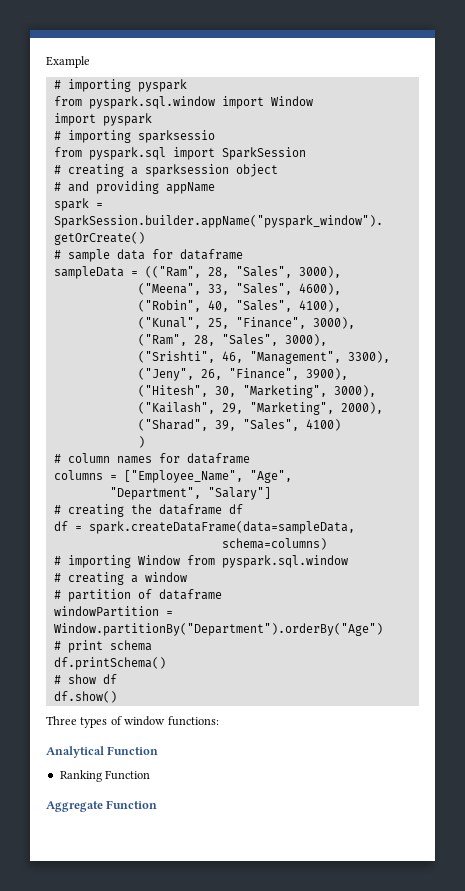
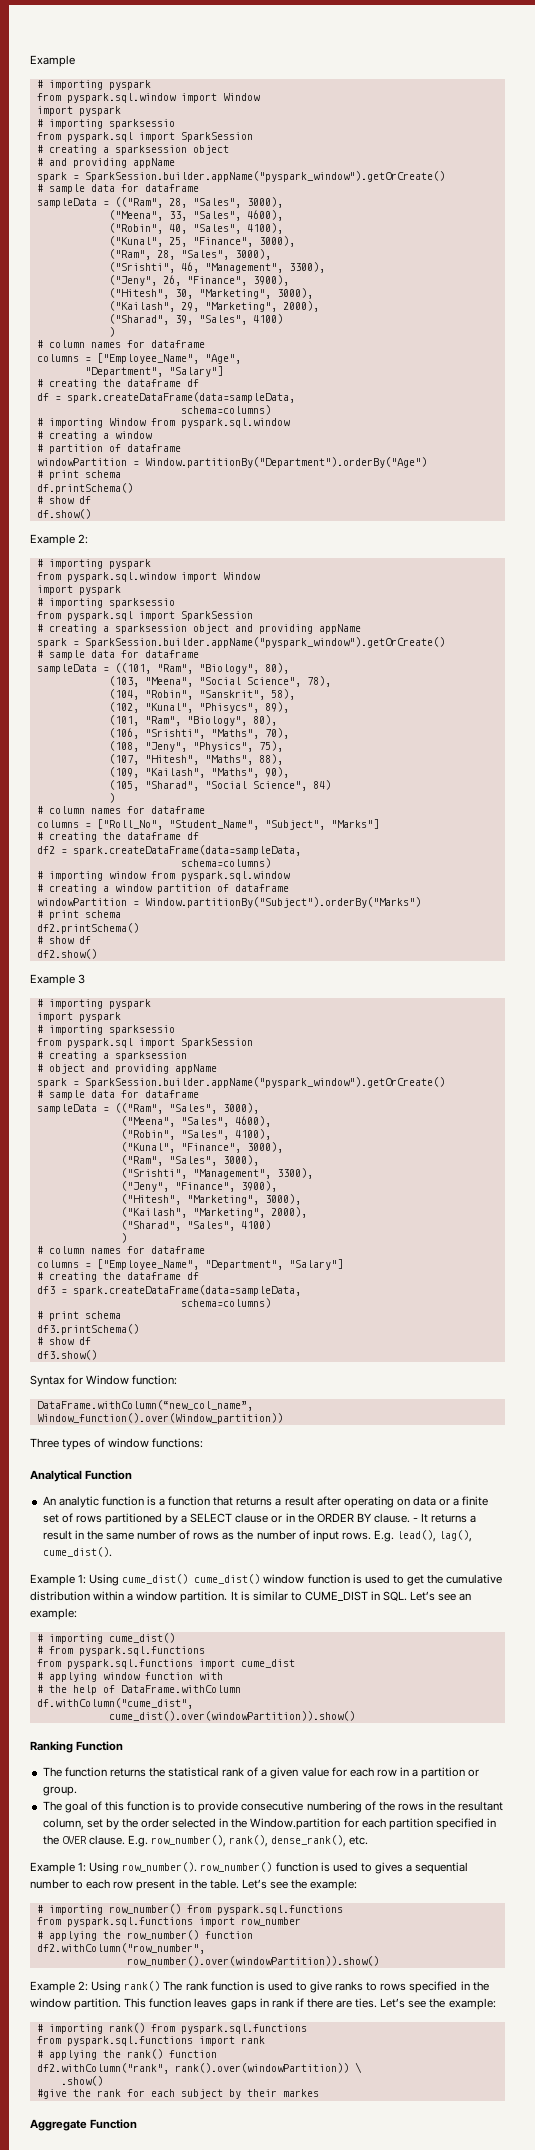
(117, 697) none -> [30,534,89,546] [36,559,151,569] [36,572,260,582] [36,585,121,595] [36,598,175,608] [36,611,253,621] [36,624,361,634] [36,637,445,648] [36,650,199,660] [36,663,289,674] [108,676,331,687] [108,689,295,700] [108,702,289,713] [108,715,277,726] [108,728,289,739] [108,741,283,752] [108,754,283,765] [108,767,289,778] [108,780,331,791] [108,793,115,803] [36,806,205,814] [36,819,379,830] [36,832,199,842] [36,845,301,856] [180,858,271,868] [36,871,290,881] [36,884,289,894] [36,897,421,908] [36,910,121,920] [36,923,139,934] [36,936,91,944] [36,949,97,959] [30,974,86,986] [36,999,151,1009] [36,1012,121,1022] [36,1025,175,1035] [36,1038,253,1048] [36,1051,187,1061] [36,1064,217,1074] [36,1077,445,1088] [36,1090,199,1100] [36,1103,259,1114] [120,1116,271,1127] [120,1129,271,1140] [120,1142,283,1153] [120,1155,259,1166] [120,1168,313,1179] [120,1181,277,1192] [120,1194,301,1205] [120,1207,307,1218] [120,1220,271,1231] [120,1233,127,1243] [36,1246,205,1254] [36,1259,343,1270] [36,1272,199,1282] [36,1285,301,1296] [180,1298,271,1308] [36,1311,121,1321] [36,1324,139,1335] [36,1337,91,1345] [36,1350,97,1360] [30,1375,178,1387] [36,1400,253,1411] [36,1413,283,1424] // Example 2: // # importing pyspark // from pyspark.sql.window import Window // import pyspark // # importing sparksessio // from pyspark.sql import SparkSession // # creating a sparksession object and providing appName // spark = SparkSession.builder.appName("pyspark_window").getOrCreate() // # sample data for dataframe // sampleData = ((101, "Ram", "Biology", 80), // (103, "Meena", "Social Science", 78), // (104, "Robin", "Sanskrit", 58), // (102, "Kunal", "Phisycs", 89), // (101, "Ram", "Biology", 80), // (106, "Srishti", "Maths", 70), // (108, "Jeny", "Physics", 75), // (107, "Hitesh", "Maths", 88), // (109, "Kailash", "Maths", 90), // (105, "Sharad", "Social Science", 84) // ) // # column names for dataframe // columns = ["Roll_No", "Student_Name", "Subject", "Marks"] // # creating the dataframe df // df2 = spark.createDataFrame(data=sampleData, // schema=columns) // # importing window from pyspark.sql.window // # creating a window partition of dataframe // windowPartition = Window.partitionBy("Subject").orderBy("Marks") // # print schema // df2.printSchema() // # show df // df2.show() // Example 3 // # importing pyspark // import pyspark // # importing sparksessio // from pyspark.sql import SparkSession // # creating a sparksession // # object and providing appName // spark = SparkSession.builder.appName("pyspark_window").getOrCreate() // # sample data for dataframe // sampleData = (("Ram", "Sales", 3000), // ("Meena", "Sales", 4600), // ("Robin", "Sales", 4100), // ("Kunal", "Finance", 3000), // ("Ram", "Sales", 3000), // ("Srishti", "Management", 3300), // ("Jeny", "Finance", 3900), // ("Hitesh", "Marketing", 3000), // ("Kailash", "Marketing", 2000), // ("Sharad", "Sales", 4100) // ) // # column names for dataframe // columns = ["Employee_Name", "Department", "Salary"] // # creating the dataframe df // df3 = spark.createDataFrame(data=sampleData, // schema=columns) // # print schema // df3.printSchema() // # show df // df3.show() // Syntax for Window function: // DataFrame.withColumn(“new_col_name”, Window_function().over(Window_partition))
[59,770,151,782] Ranking Function -> [42,1496,489,1508] [42,1513,477,1525] [42,1530,473,1542] [42,1547,112,1557] [30,1574,503,1586] [30,1591,472,1603] [30,1608,77,1620] [36,1633,175,1644] [36,1646,205,1656] [36,1659,295,1669] [36,1672,223,1682] [36,1685,241,1695] [36,1698,193,1709] [108,1711,355,1721] [30,1741,124,1753] [42,1767,480,1779] [42,1786,77,1796] [42,1801,504,1813] [42,1818,497,1830] [42,1835,369,1847] [30,1862,469,1874] [30,1879,358,1891] [36,1904,343,1915] [36,1917,301,1927] [36,1930,253,1941] [36,1943,205,1954] [126,1956,379,1966] [30,1981,489,1993] [30,1998,496,2010] [36,2023,307,2034] [36,2036,265,2046] [36,2049,217,2060] [36,2062,362,2074] [60,2076,103,2086] [36,2089,319,2099] An analytic function is a function that returns a result after operating on data or a finite set of rows partitioned by a SELECT clause or in the ORDER BY clause. - It returns a result in the same number of rows as the number of input rows. E.g. lead(), lag(), cume_dist(). // Example 1: Using cume_dist() cume_dist() window function is used to get the cumulative distribution within a window partition. It is similar to CUME_DIST in SQL. Let’s see an example: // # importing cume_dist() // # from pyspark.sql.functions // from pyspark.sql.functions import cume_dist // # applying window function with // # the help of DataFrame.withColumn // df.withColumn("cume_dist", // cume_dist().over(windowPartition)).show() // Ranking Function // The function returns the statistical rank of a given value for each row in a partition or group. // The goal of this function is to provide consecutive numbering of the rows in the resultant column, set by the order selected in the Window.partition for each partition specified in the OVER clause. E.g. row_number(), rank(), dense_rank(), etc. // Example 1: Using row_number(). row_number() function is used to gives a sequential number to each row present in the table. Let’s see the example: // # importing row_number() from pyspark.sql.functions // from pyspark.sql.functions import row_number // # applying the row_number() function // df2.withColumn("row_number", // row_number().over(windowPartition)).show() // Example 2: Using rank() The rank function is used to give ranks to rows specified in the window partition. This function leaves gaps in rank if there are ties. Let’s see the example: // # importing rank() from pyspark.sql.functions // from pyspark.sql.functions import rank // # applying the rank() function // df2.withColumn("rank", rank().over(windowPartition)) \ // .show() // #give the rank for each subject by their markes

